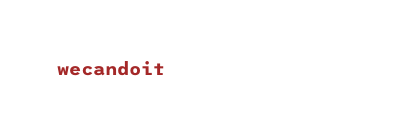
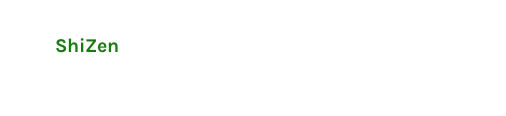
[57,61,165,76] wecandoit -> [55,38,119,53] ShiZen

